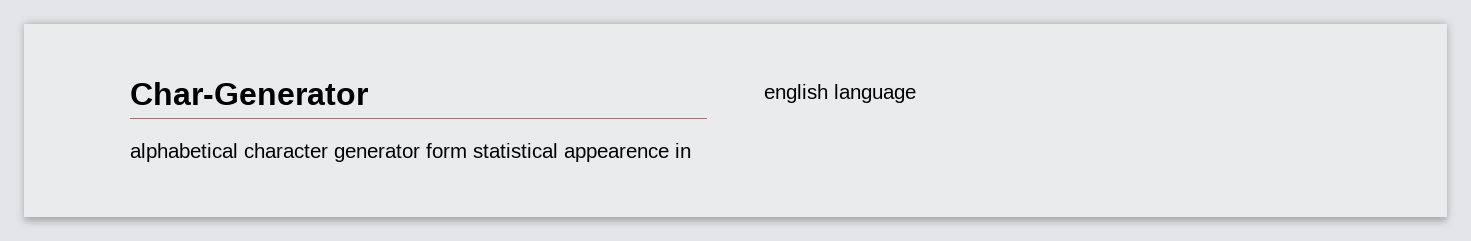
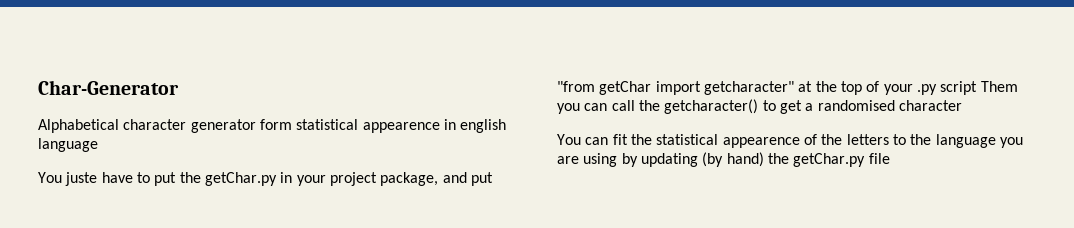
[130,143,238,162] alphabetical -> [38,119,119,133] Alphabetical
(916, 93) none -> [38,172,493,186] [557,81,1018,95] [557,99,962,114] [557,134,1023,148] [557,152,890,167] // You juste have to put the getChar.py in your project package, and put "from getChar import getcharacter" at the top of your .py script Them you can call the getcharacter() to get a randomised character // You can fit the statistical appearence of the letters to the language you are using by updating (by hand) the getChar.py file

